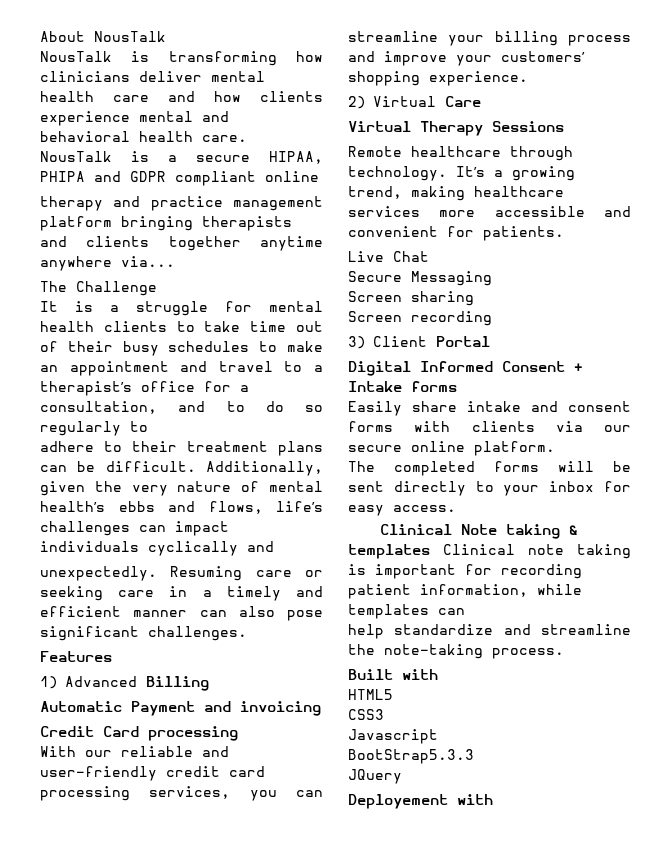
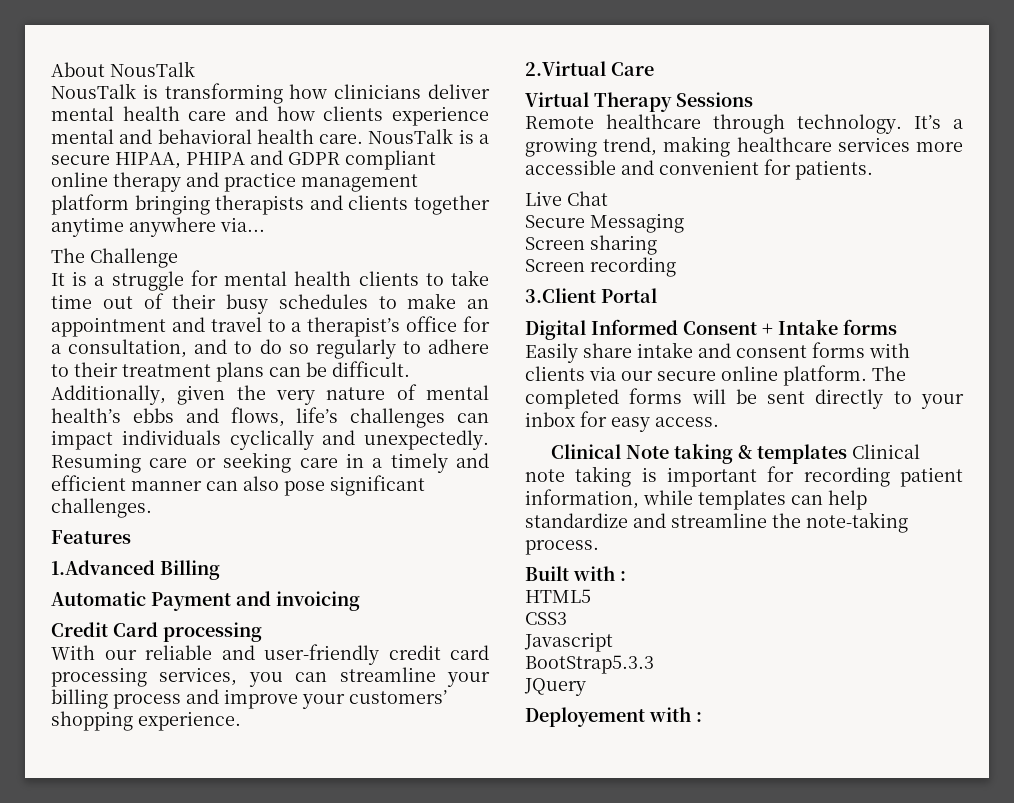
(319, 176) // -> (108, 179) none
(148, 426) // -> (421, 347) none
(274, 546) // -> (356, 437) none
[40,676,137,689] 1) Advanced -> [51,560,155,575] 1.Advanced
[348,96,436,109] 2) Virtual -> [525,61,606,76] 2.Virtual
[348,336,427,349] 3) Client -> [525,288,596,303] 3.Client
(555, 448) // -> (867, 375) none
(465, 611) // -> (823, 500) none
(438, 674) none -> [620,571,626,581] :
(493, 799) none -> [696,712,702,722] :

